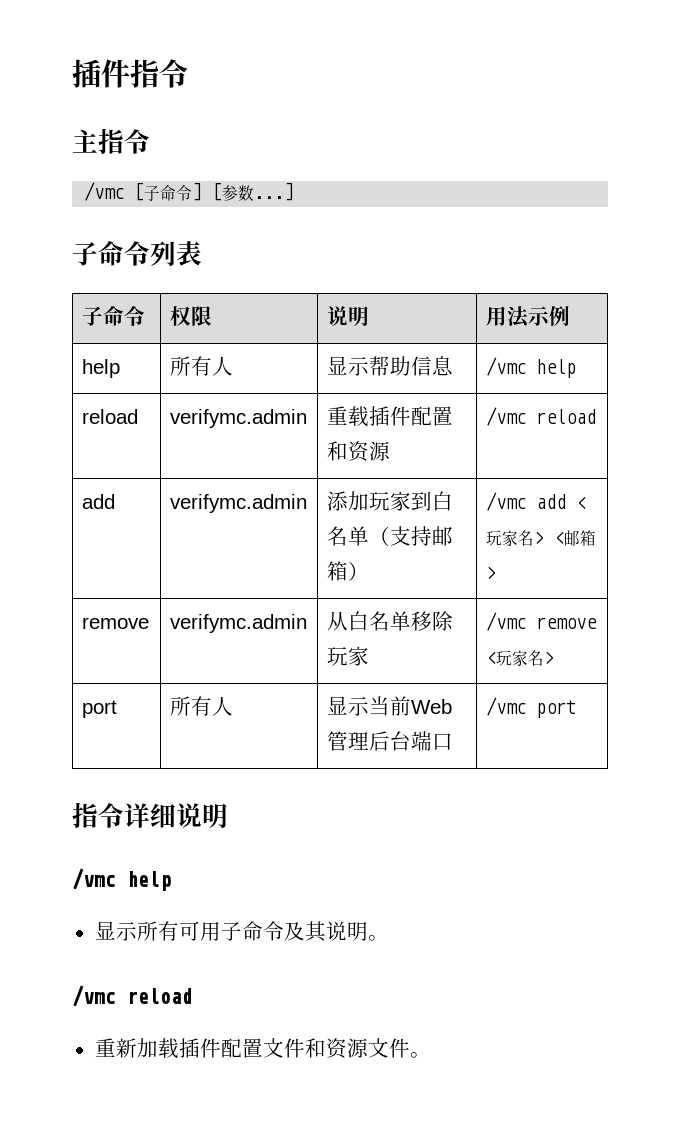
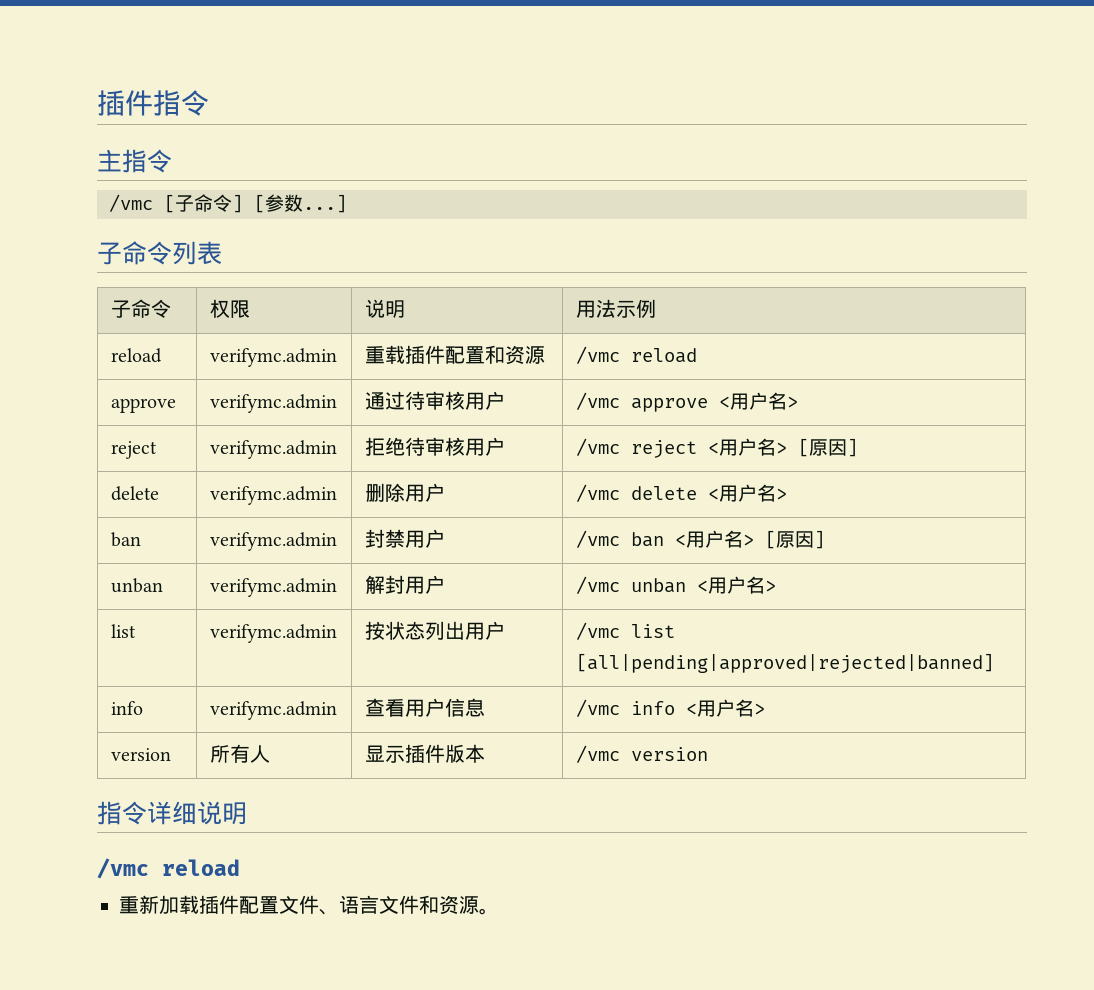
[81,359,120,378] [169,356,233,376] [326,356,453,376] [485,357,576,378] // help | 所有人 | 显示帮助信息 | /vmc help -> (656, 308) none
[81,494,115,509] [169,494,307,513] [326,491,453,511] [326,526,453,546] [326,561,369,581] [485,492,586,511] [485,530,596,547] [485,566,496,579] [81,617,149,629] [169,614,307,633] [326,611,453,631] [326,646,369,666] [485,612,597,631] [485,650,554,667] [81,700,117,718] [169,696,233,716] [326,696,452,716] [326,731,453,751] [485,697,576,718] add | verifymc.admin | 添加玩家到白名单（支持邮箱） | /vmc add <玩家名> <邮箱> // remove | verifymc.admin | 从白名单移除玩家 | /vmc remove <玩家名> // port | 所有人 | 显示当前Web管理后台端口 | /vmc port -> [110,398,176,413] [209,394,337,413] [364,391,505,410] [575,392,798,412] [110,441,157,459] [209,440,337,459] [364,437,505,456] [575,438,858,458] [110,486,159,501] [209,486,337,505] [364,483,445,502] [575,484,787,502] [110,532,141,547] [209,532,337,551] [364,529,445,548] [575,530,825,549] [110,578,163,593] [209,578,337,597] [364,575,445,594] [575,576,776,594] [110,624,136,638] [209,624,337,643] [364,621,505,640] [575,622,675,640] [575,653,994,673] [110,701,143,715] [209,701,337,720] [364,698,485,717] [575,699,765,717] [110,748,171,761] [209,744,270,763] [364,744,485,763] [575,745,708,763] approve | verifymc.admin | 通过待审核用户 | /vmc approve <用户名> // reject | verifymc.admin | 拒绝待审核用户 | /vmc reject <用户名> [原因] // delete | verifymc.admin | 删除用户 | /vmc delete <用户名> // ban | verifymc.admin | 封禁用户 | /vmc ban <用户名> [原因] // unban | verifymc.admin | 解封用户 | /vmc unban <用户名> // list | verifymc.admin | 按状态列出用户 | /vmc list [all|pending|approved|rejected|banned] // info | verifymc.admin | 查看用户信息 | /vmc info <用户名> // version | 所有人 | 显示插件版本 | /vmc version
[72,868,171,891] [94,921,389,942] // /vmc help // 显示所有可用子命令及其说明。 -> (247, 813) none
[304,1038,410,1059] 和资源文件 -> [319,895,479,915] 、语言文件和资源

